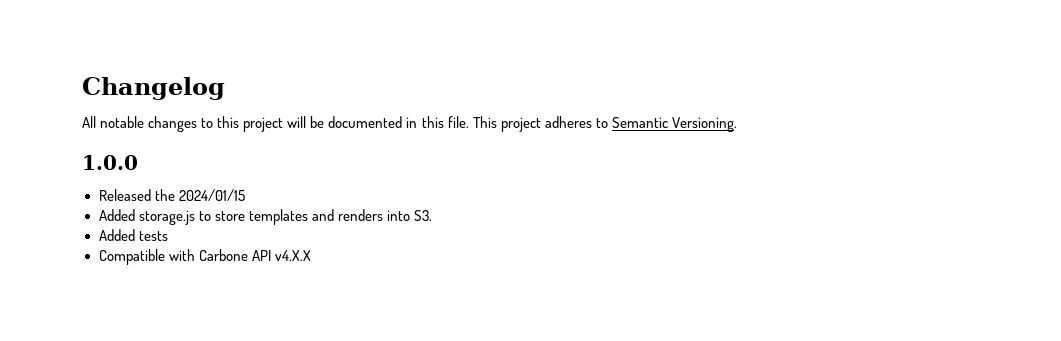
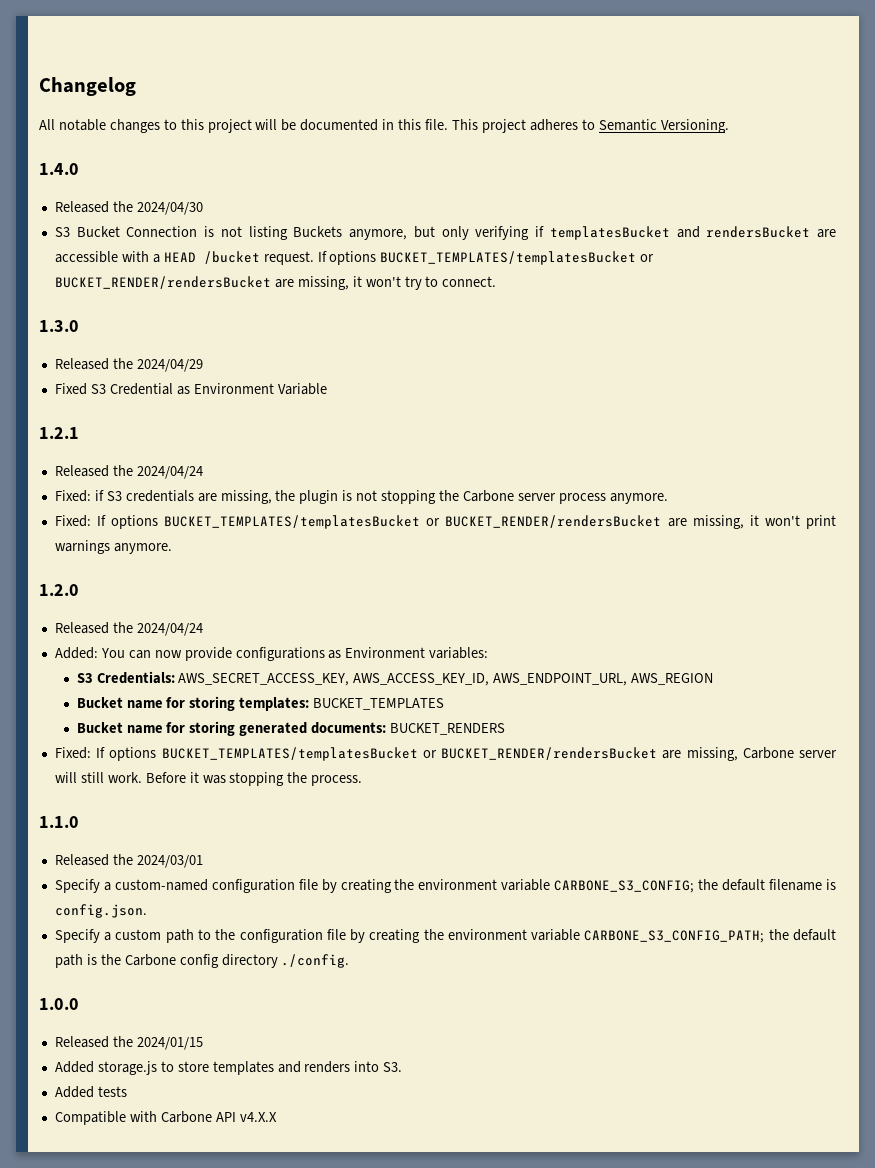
(737, 124) none -> [39,163,79,175] [54,201,203,215] [54,226,836,240] [54,251,655,265] [54,276,497,290] [39,320,79,332] [54,358,203,372] [54,383,327,395] [39,427,79,439] [54,465,203,479] [54,490,668,504] [54,515,837,529] [54,540,172,554] [39,584,79,596] [54,622,203,636] [54,647,489,661] [76,671,714,686] [76,696,445,711] [76,721,506,736] [54,747,837,761] [54,772,363,786] [39,816,79,828] [54,854,203,868] [54,879,836,893] [54,904,147,918] [54,929,836,943] [54,954,350,968] // 1.4.0 // Released the 2024/04/30 // S3 Bucket Connection is not listing Buckets anymore, but only verifying if templatesBucket and rendersBucket are accessible with a HEAD /bucket request. If options BUCKET_TEMPLATES/templatesBucket or BUCKET_RENDER/rendersBucket are missing, it won't try to connect. // 1.3.0 // Released the 2024/04/29 // Fixed S3 Credential as Environment Variable // 1.2.1 // Released the 2024/04/24 // Fixed: if S3 credentials are missing, the plugin is not stopping the Carbone server process anymore. // Fixed: If options BUCKET_TEMPLATES/templatesBucket or BUCKET_RENDER/rendersBucket are missing, it won't print warnings anymore. // 1.2.0 // Released the 2024/04/24 // Added: You can now provide configurations as Environment variables: // S3 Credentials: AWS_SECRET_ACCESS_KEY, AWS_ACCESS_KEY_ID, AWS_ENDPOINT_URL, AWS_REGION // Bucket name for storing templates: BUCKET_TEMPLATES // Bucket name for storing generated documents: BUCKET_RENDERS // Fixed: If options BUCKET_TEMPLATES/templatesBucket or BUCKET_RENDER/rendersBucket are missing, Carbone server will still work. Before it was stopping the process. // 1.1.0 // Released the 2024/03/01 // Specify a custom-named configuration file by creating the environment variable CARBONE_S3_CONFIG; the default filename is config.json. // Specify a custom path to the configuration file by creating the environment variable CARBONE_S3_CONFIG_PATH; the default path is the Carbone config directory ./config.

